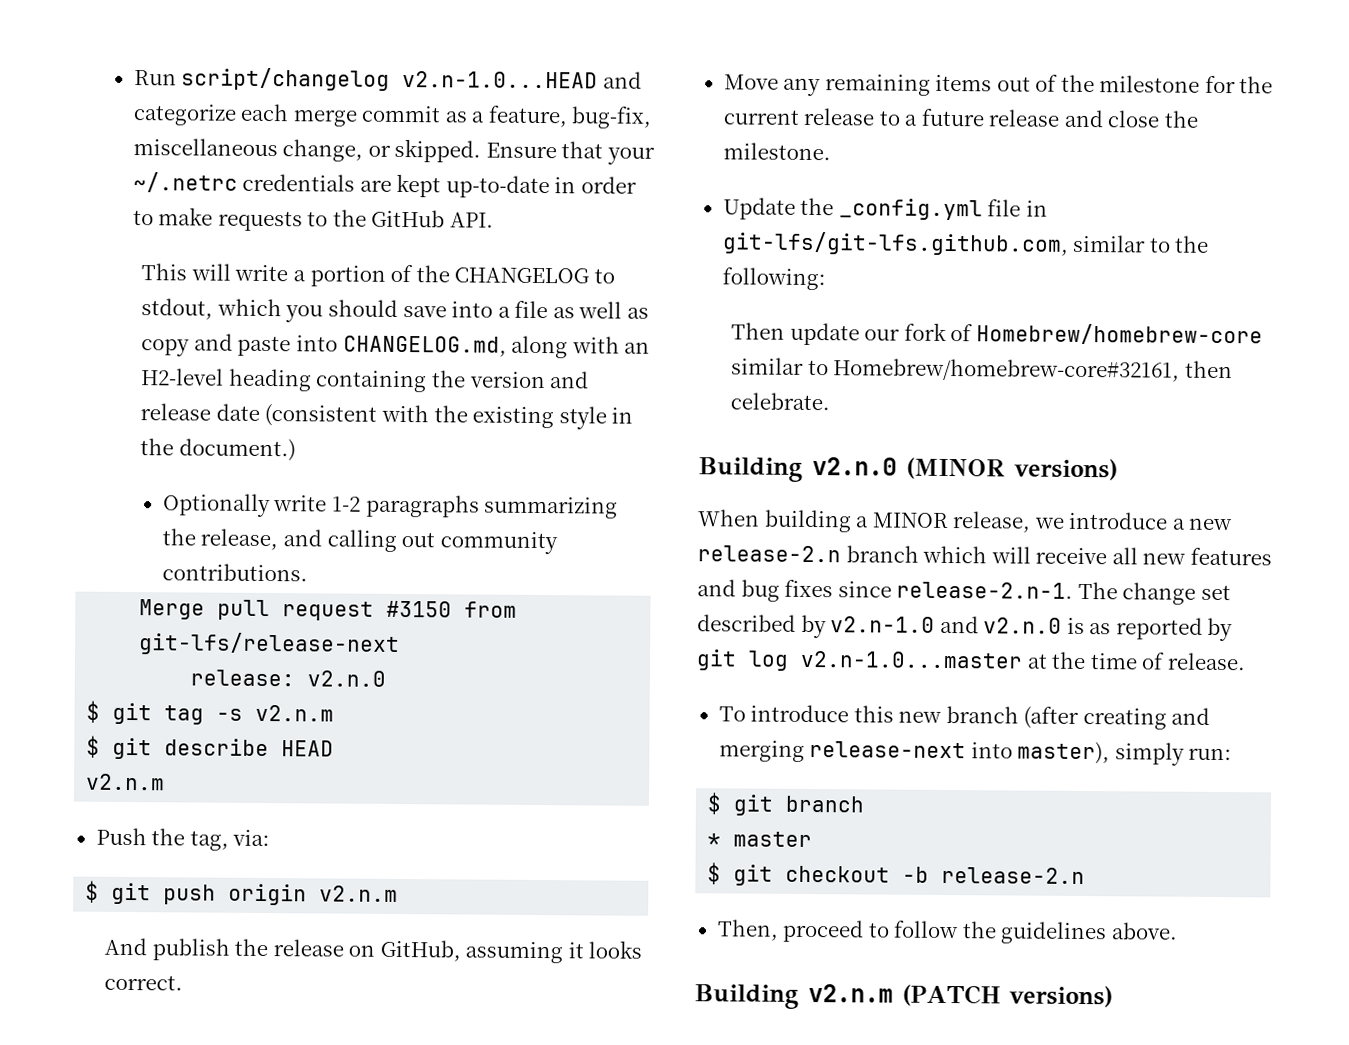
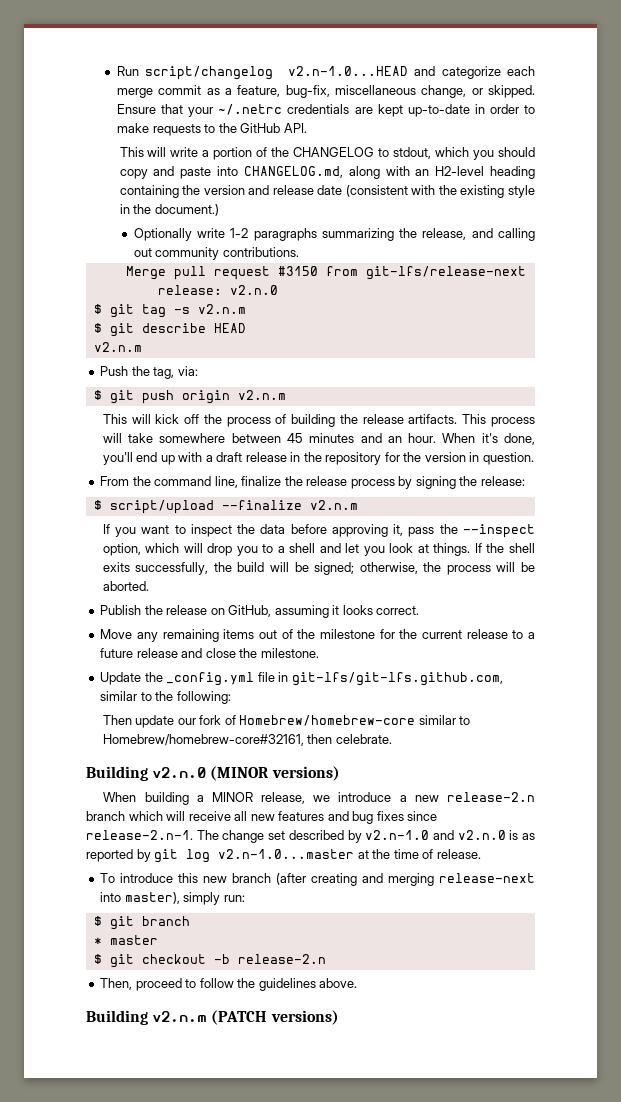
[402,300,649,319] save into a file as well as -> (536, 152) none
[104,937,230,961] And publish -> [102,414,535,427] [102,433,535,445] [102,452,534,465] [100,476,525,489] [93,500,358,514] [102,524,535,538] [102,543,535,556] [102,562,536,575] [102,581,149,591] [100,605,142,615] This will kick off the process of building the release artifacts. This process will take somewhere between 45 minutes and an hour. When it's done, you'll end up with a draft release in the repository for the version in question. // From the command line, finalize the release process by signing the release: // $ script/upload --finalize v2.n.m // If you want to inspect the data before approving it, pass the --inspect option, which will drop you to a shell and let you look at things. If the shell exits successfully, the build will be signed; otherwise, the process will be aborted. // Publish

